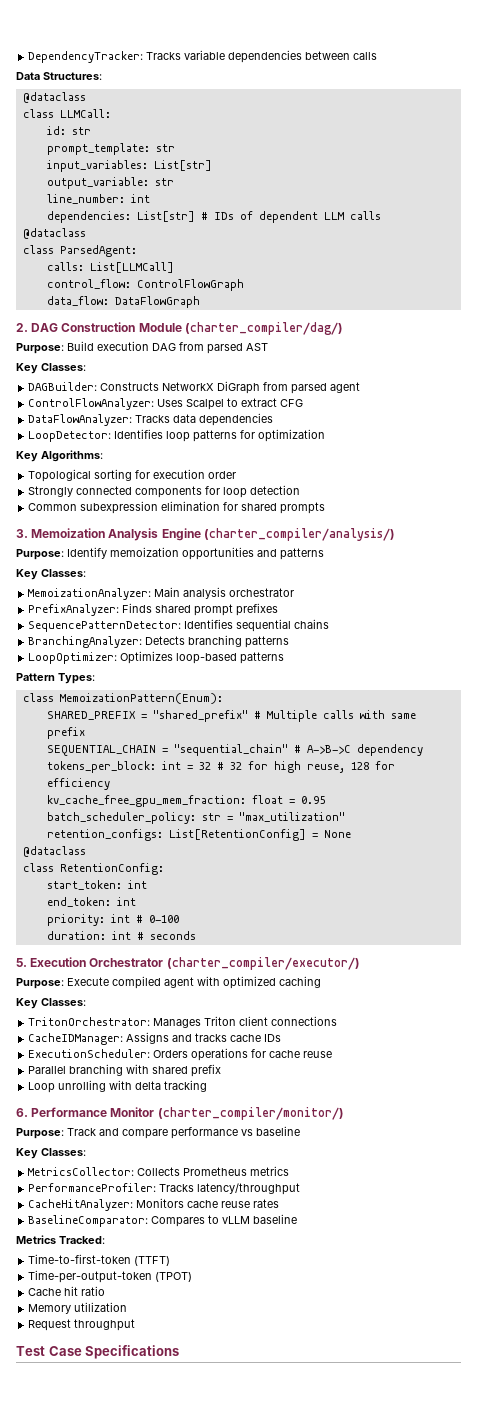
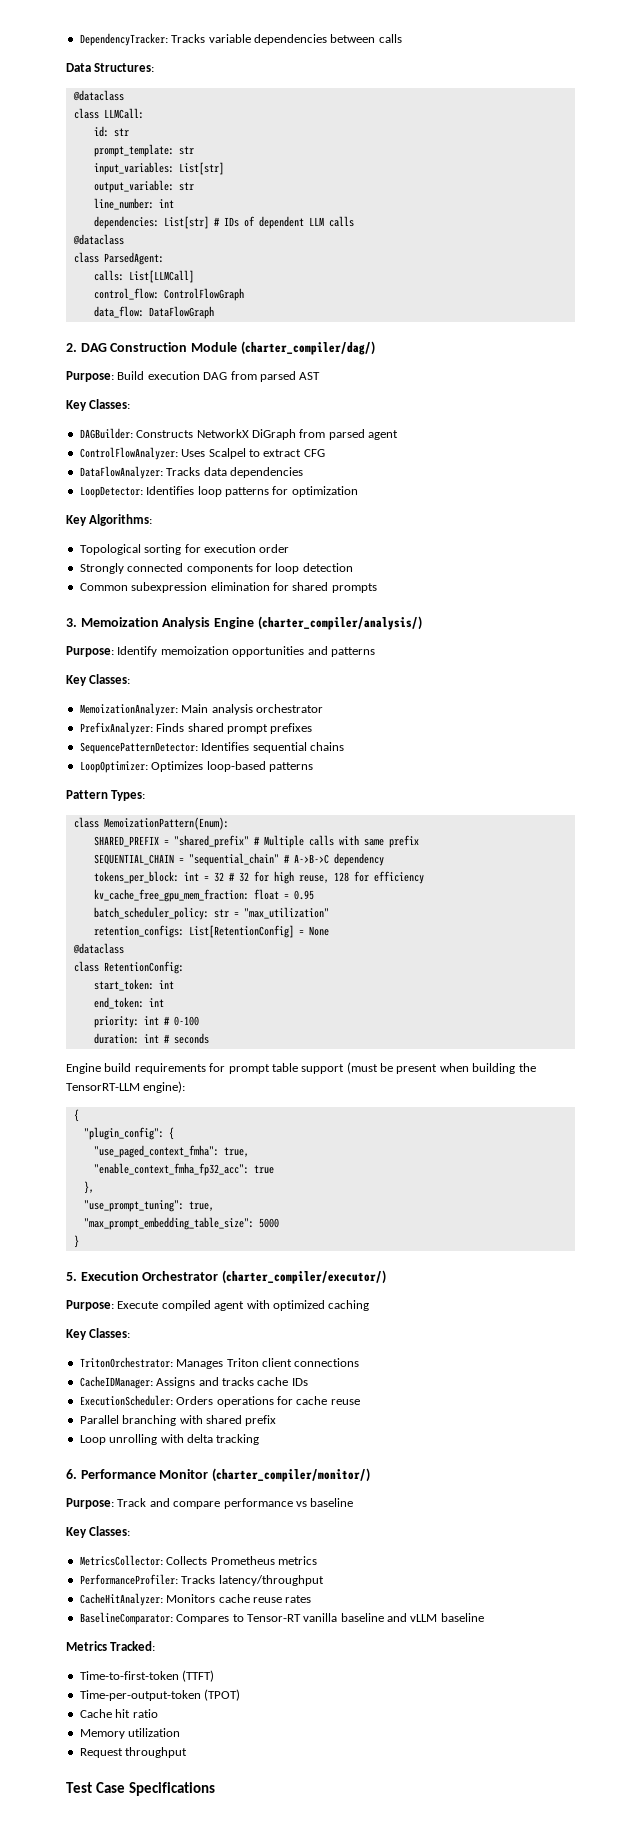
[28,635,290,648] // BranchingAnalyzer: Detects branching patterns -> (344, 746) none
(196, 935) none -> [66,1062,536,1074] [66,1081,186,1093] [73,1109,79,1122] [83,1127,174,1140] [93,1145,249,1158] [93,1163,274,1176] [83,1181,94,1194] [83,1200,214,1212] [83,1217,279,1230] [73,1235,79,1248] // Engine build requirements for prompt table support (must be present when building the TensorRT-LLM engine): // { // "plugin_config": { // "use_paged_context_fmha": true, // "enable_context_fmha_fp32_acc": true // }, // "use_prompt_tuning": true, // "max_prompt_embedding_table_size": 5000 // }
(220, 1219) none -> [246,1613,407,1622] Tensor-RT vanilla baseline and

